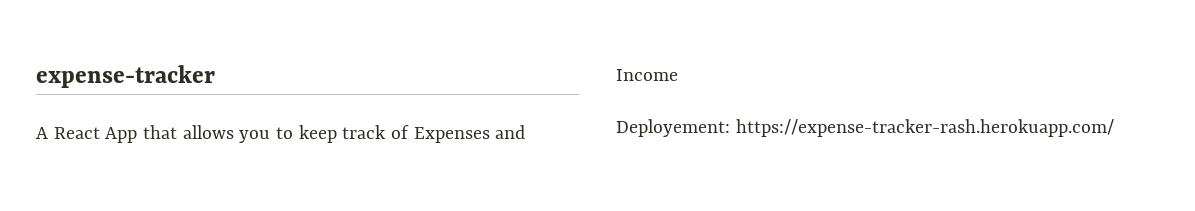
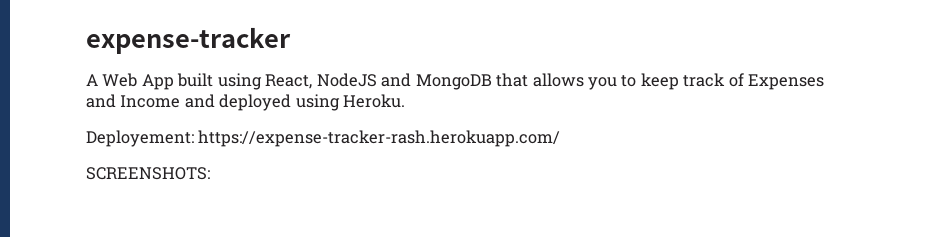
[53,127,138,143] React App -> [102,73,492,90] Web App built using React, NodeJS and MongoDB
(678, 75) none -> [184,94,406,111] and deployed using Heroku.
(1114, 128) none -> [86,167,210,180] // SCREENSHOTS:

